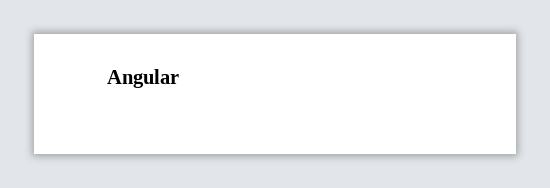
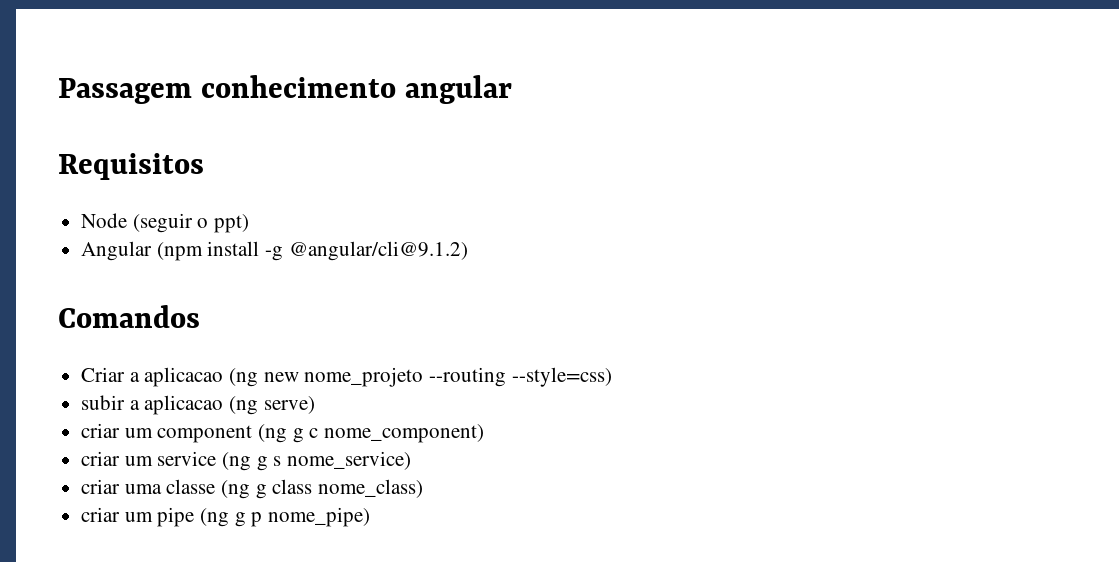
[107,69,179,88] Angular -> [58,75,513,104] [58,153,204,180] [81,213,250,233] [81,241,468,261] [58,305,200,328] [81,367,612,387] [81,395,315,415] [81,423,485,443] [81,451,412,471] [81,479,424,499] [81,507,371,527] Passagem conhecimento angular // Requisitos // Node (seguir o ppt) // Angular (npm install -g @angular/cli@9.1.2) // Comandos // Criar a aplicacao (ng new nome_projeto --routing --style=css) // subir a aplicacao (ng serve) // criar um component (ng g c nome_component) // criar um service (ng g s nome_service) // criar uma classe (ng g class nome_class) // criar um pipe (ng g p nome_pipe)

